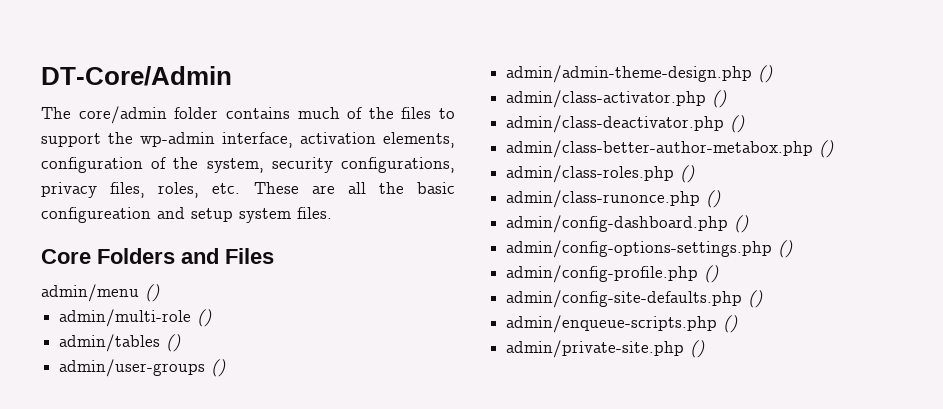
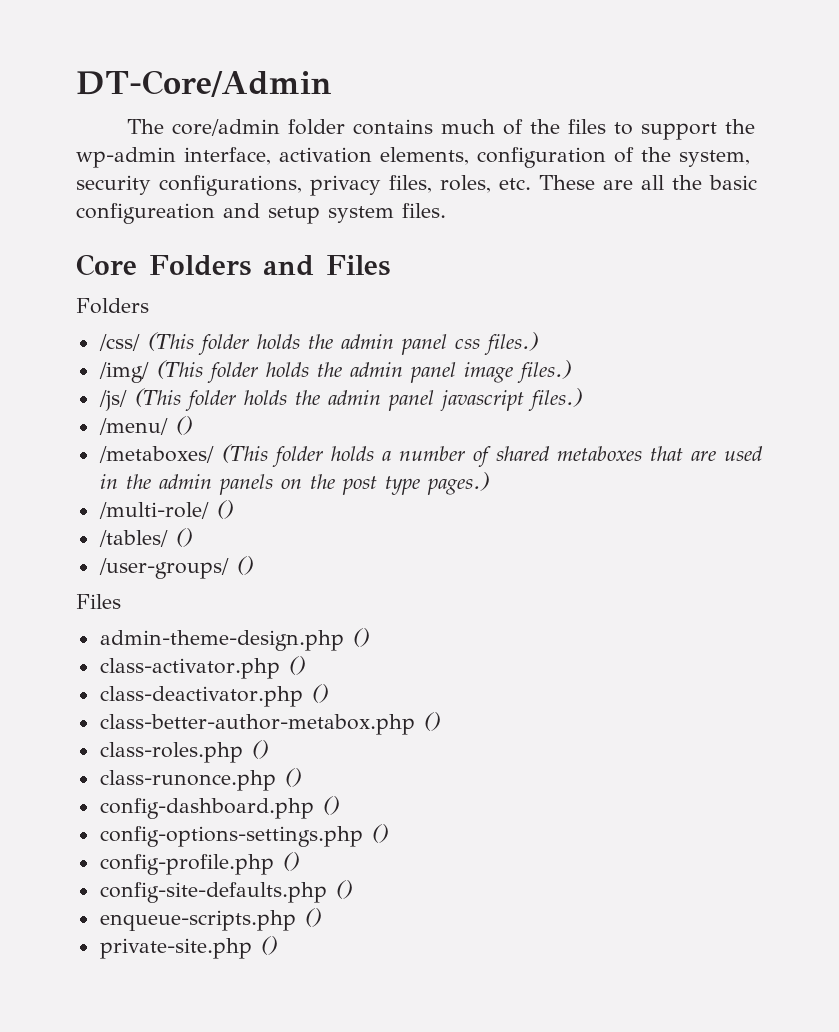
[41,284,160,302] [59,309,213,327] [59,334,182,352] [59,359,227,377] [506,65,774,83] [506,90,728,108] [506,115,746,133] [506,140,835,158] [506,165,696,183] [506,190,722,208] [506,215,750,233] [506,240,794,258] [506,265,720,283] [506,290,764,308] [506,315,739,333] [506,340,685,358] admin/menu () // admin/multi-role () // admin/tables () // admin/user-groups () // admin/admin-theme-design.php () // admin/class-activator.php () // admin/class-deactivator.php () // admin/class-better-author-metabox.php () // admin/class-roles.php () // admin/class-runonce.php () // admin/config-dashboard.php () // admin/config-options-settings.php () // admin/config-profile.php () // admin/config-site-defaults.php () // admin/enqueue-scripts.php () // admin/private-site.php -> [76,298,149,314] [98,332,538,355] [98,360,571,383] [98,388,582,411] [98,416,192,435] [98,444,763,467] [99,472,489,495] [98,500,233,519] [98,528,192,547] [98,556,253,579] [76,594,121,609] [99,628,369,651] [99,656,305,679] [99,684,328,707] [99,712,440,735] [99,740,268,763] [99,768,301,791] [99,796,339,819] [99,824,388,847] [99,852,299,875] [99,880,352,903] [99,908,321,931] [99,938,252,959] Folders // /css/ (This folder holds the admin panel css files.) // /img/ (This folder holds the admin panel image files.) // /js/ (This folder holds the admin panel javascript files.) // /menu/ () // /metaboxes/ (This folder holds a number of shared metaboxes that are used in the admin panels on the post type pages.) // /multi-role/ () // /tables/ () // /user-groups/ () // Files // admin-theme-design.php () // class-activator.php () // class-deactivator.php () // class-better-author-metabox.php () // class-roles.php () // class-runonce.php () // config-dashboard.php () // config-options-settings.php () // config-profile.php () // config-site-defaults.php () // enqueue-scripts.php () // private-site.php

